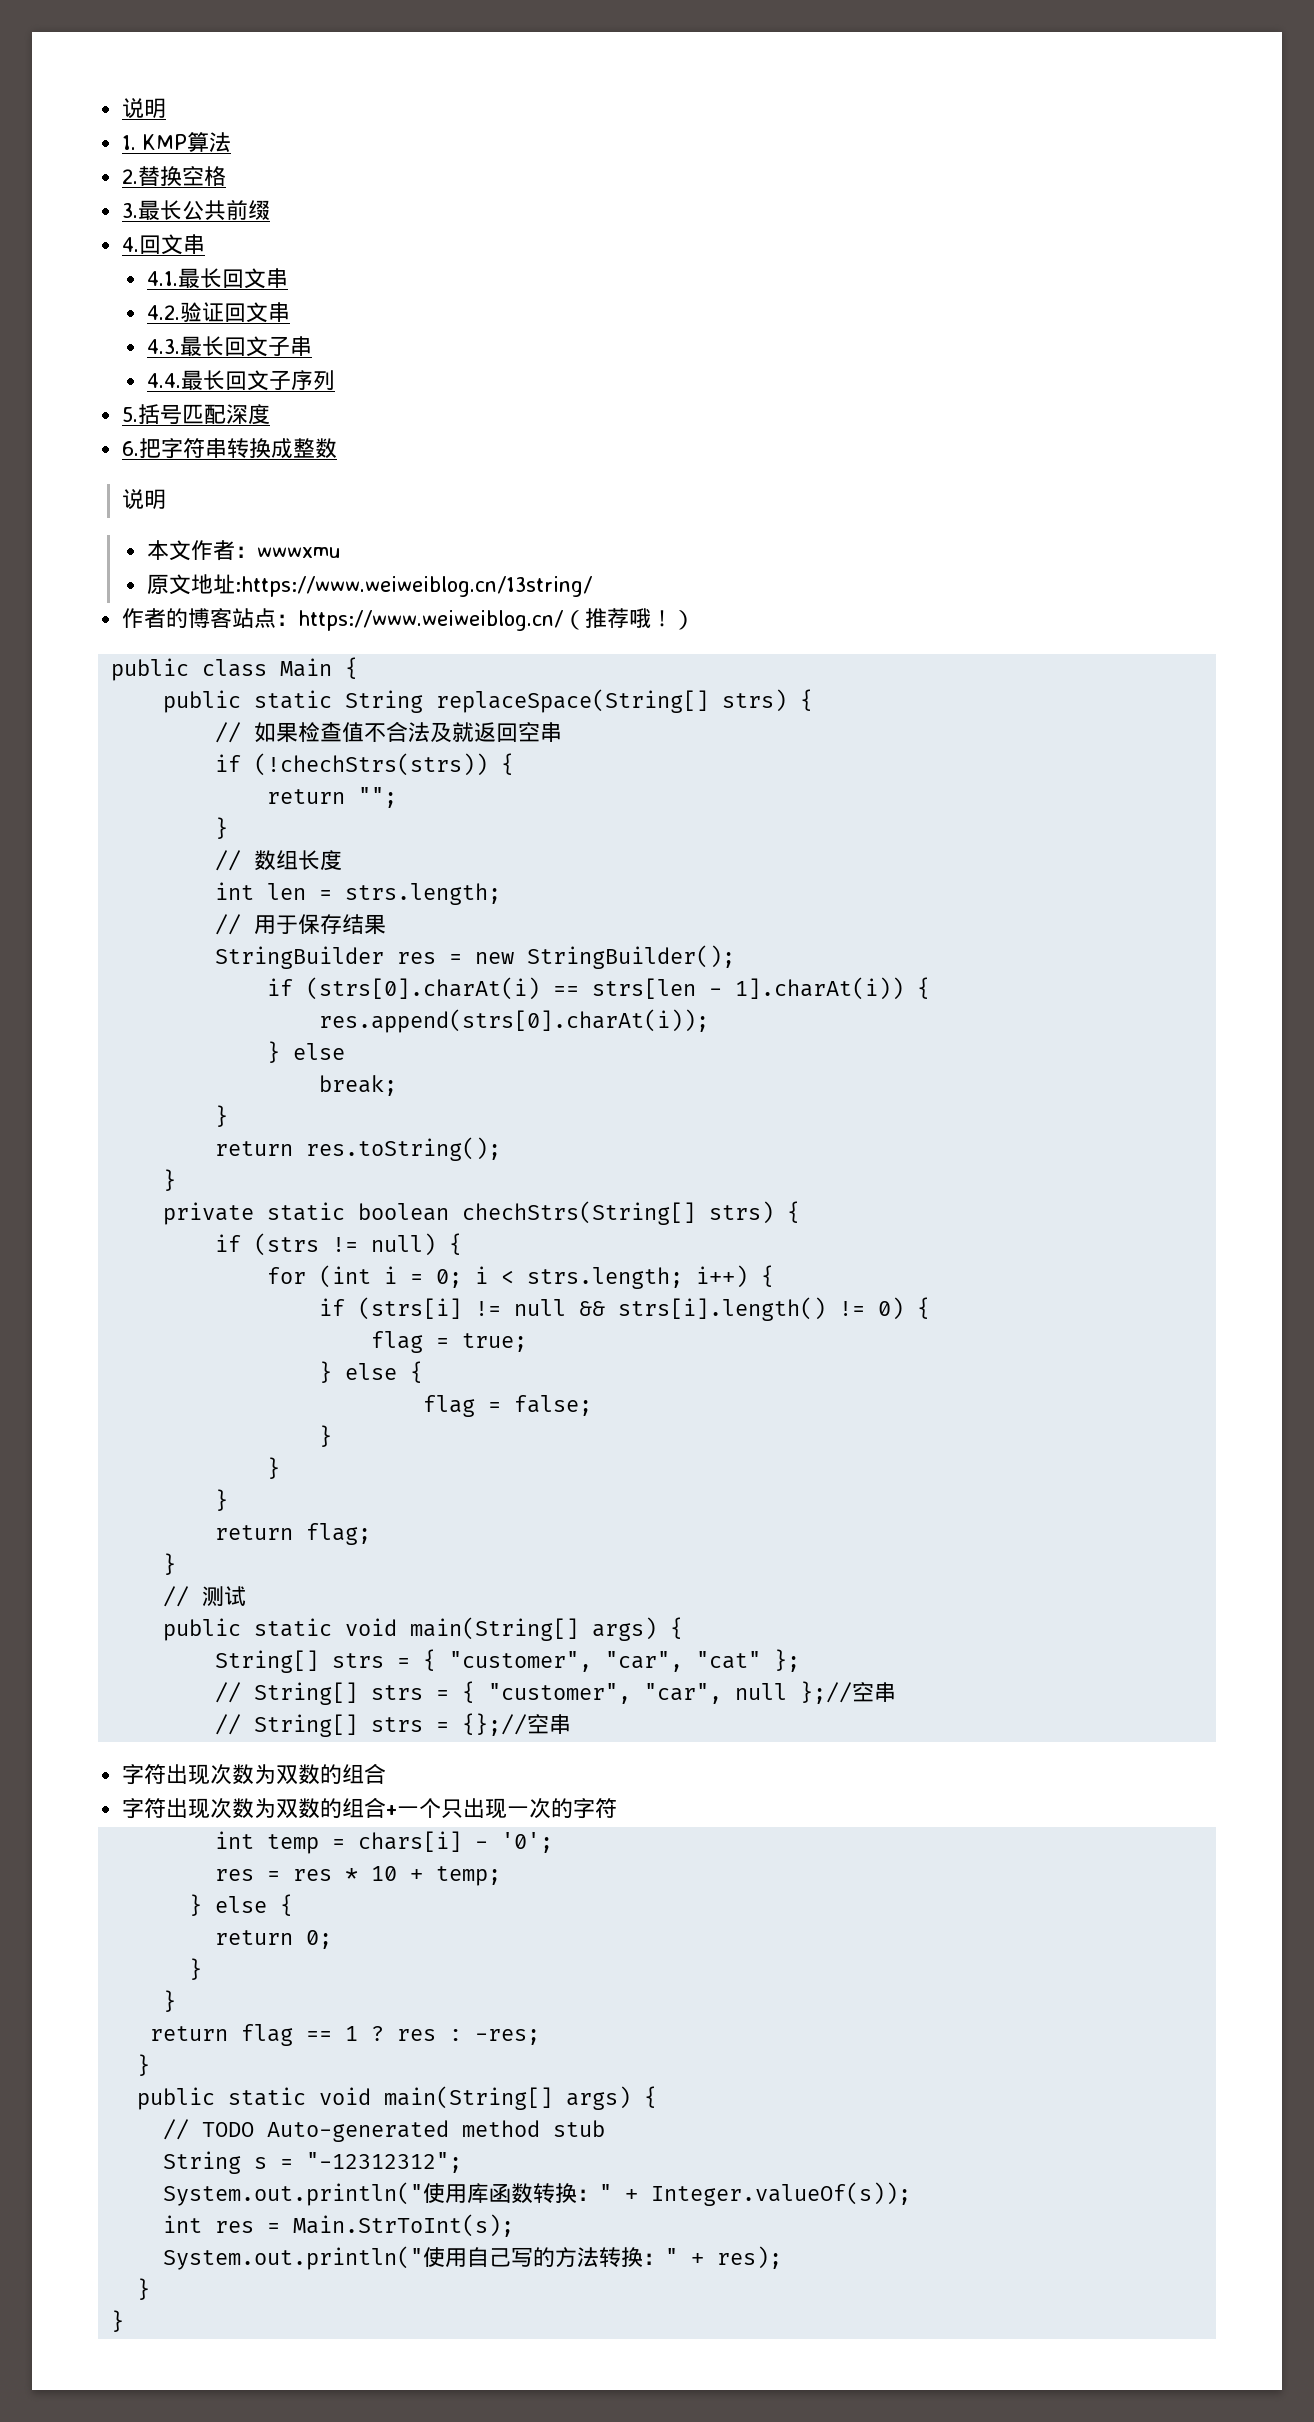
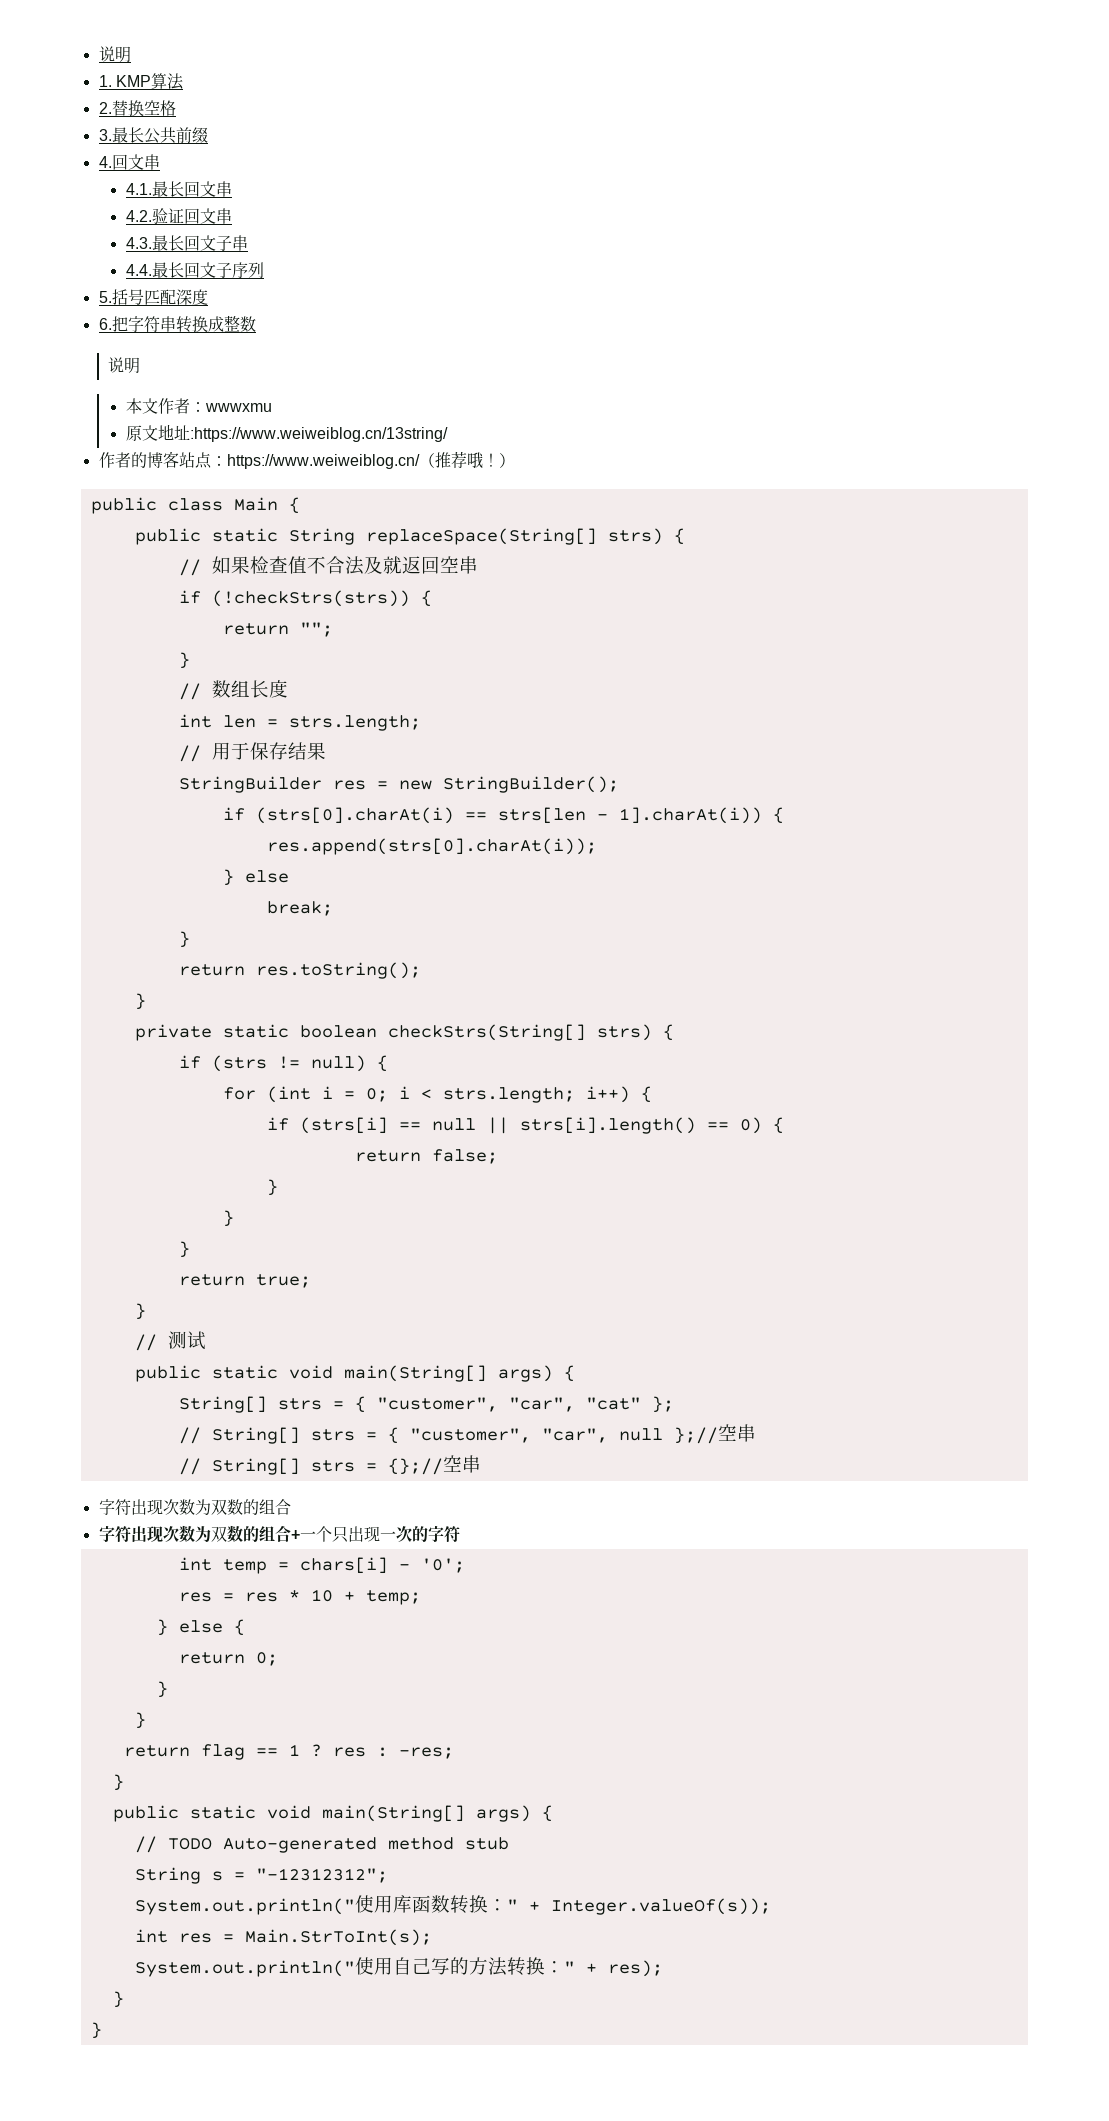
[254,753,489,776] (!chechStrs(strs)) -> [211,590,410,607] (!checkStrs(strs))
[462,1201,697,1225] chechStrs(String[] -> [387,1024,586,1041] checkStrs(String[]
[475,1297,931,1321] [371,1331,528,1353] [319,1361,424,1383] [423,1395,502,1417] != null && strs[i].length() != 0) { // flag = true; // } else { // flag = -> [398,1117,784,1134] [354,1150,421,1162] == null || strs[i].length() == 0) { // return
[306,1523,372,1545] flag; -> [255,1274,311,1288] true;

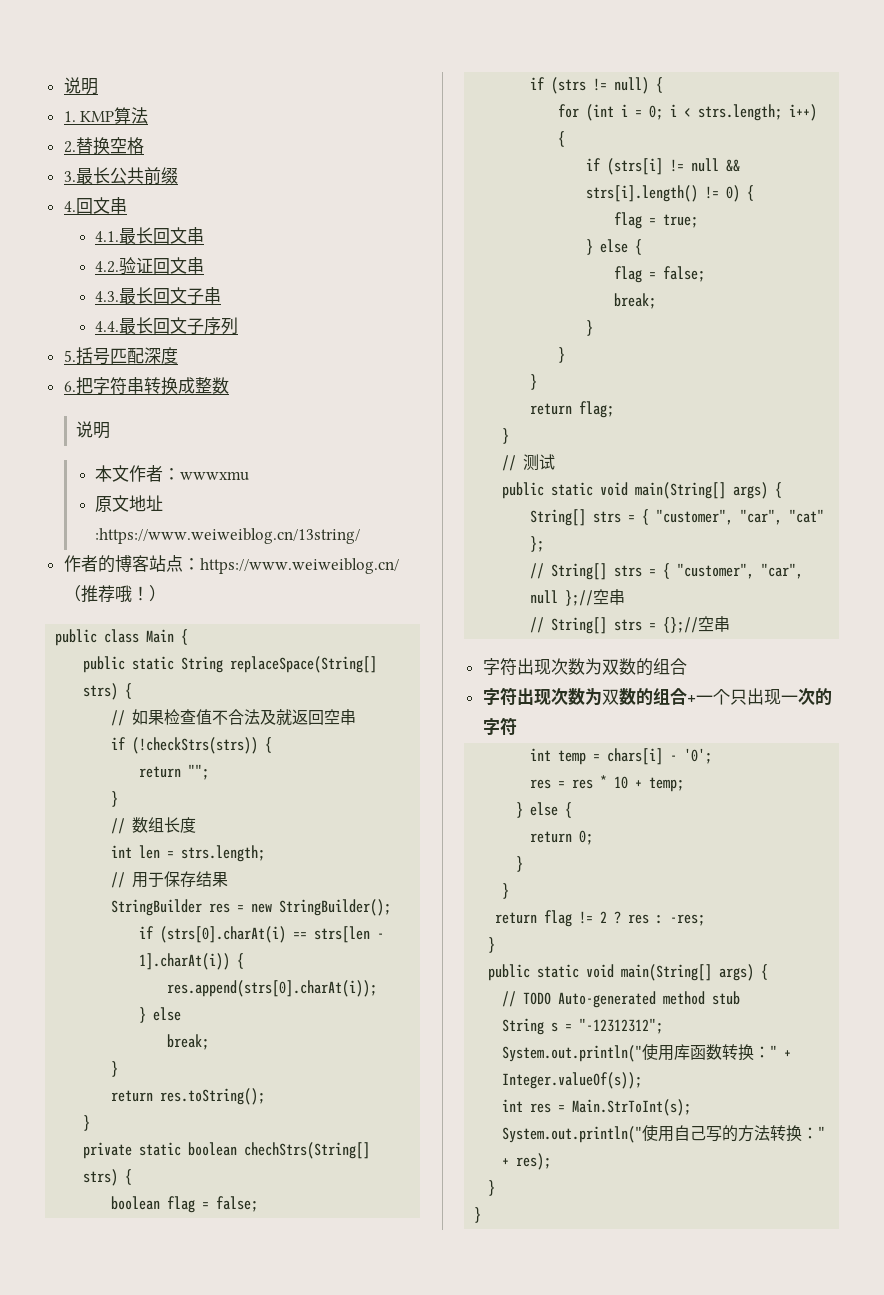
[387,1024,674,1041] checkStrs(String[] strs) { -> [244,1142,371,1159] [83,1169,133,1186] [111,1196,259,1213] chechStrs(String[] strs) { // boolean flag = false;
[398,1117,784,1134] [354,1149,498,1164] == null || strs[i].length() == 0) { // return false; -> [670,158,741,172] [586,185,755,202] [614,212,699,229] [586,239,643,255] [614,266,706,283] [614,293,657,309] != null && strs[i].length() != 0) { // flag = true; // } else { // flag = false; // break;
[255,1274,311,1288] true; -> [579,401,615,418] flag;
[255,1744,300,1756] == 1 -> [579,911,608,924] != 2

